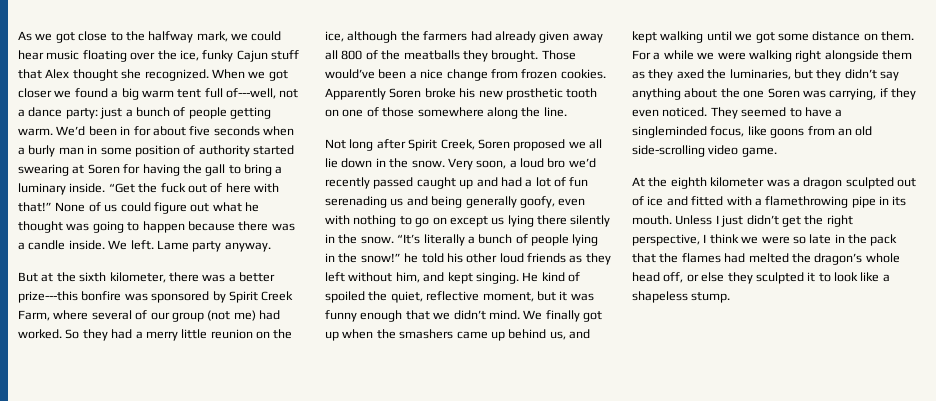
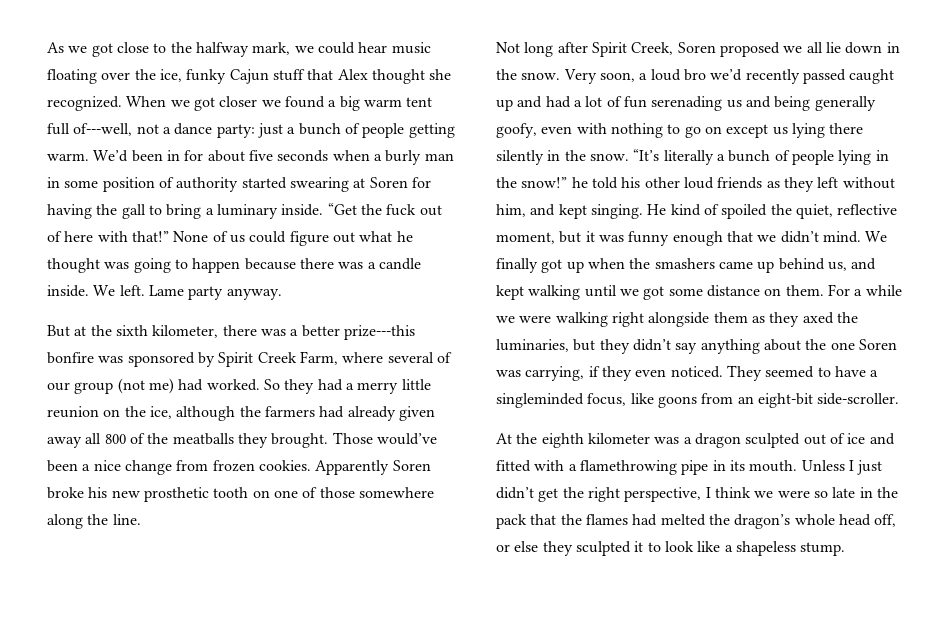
[855,126,873,136] [632,145,777,157] old side-scrolling video game. -> [757,393,900,408] eight-bit side-scroller.

